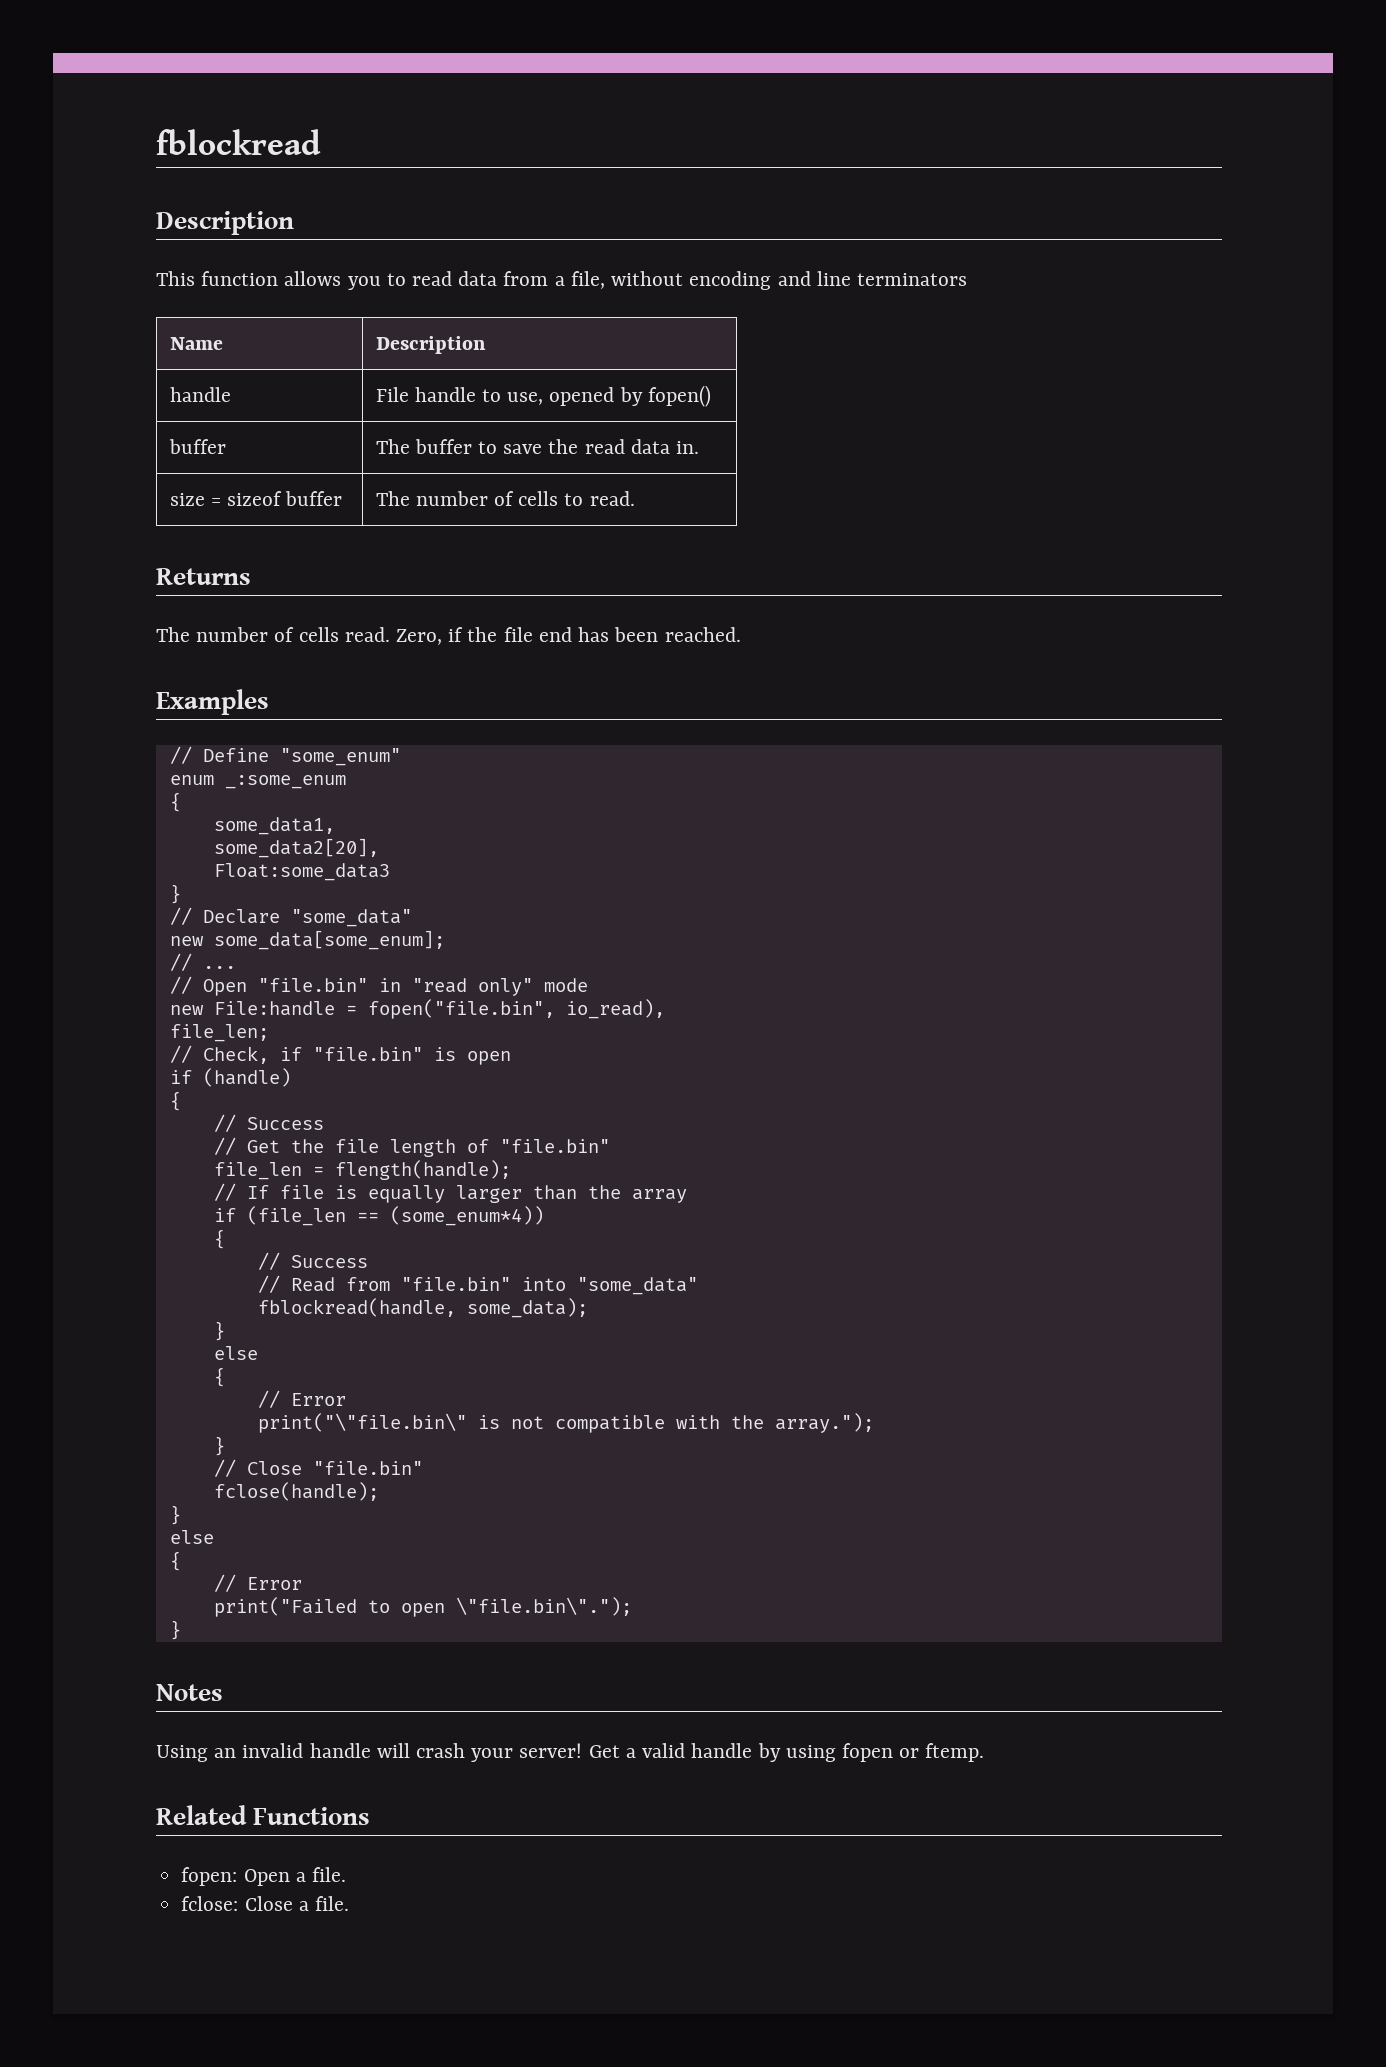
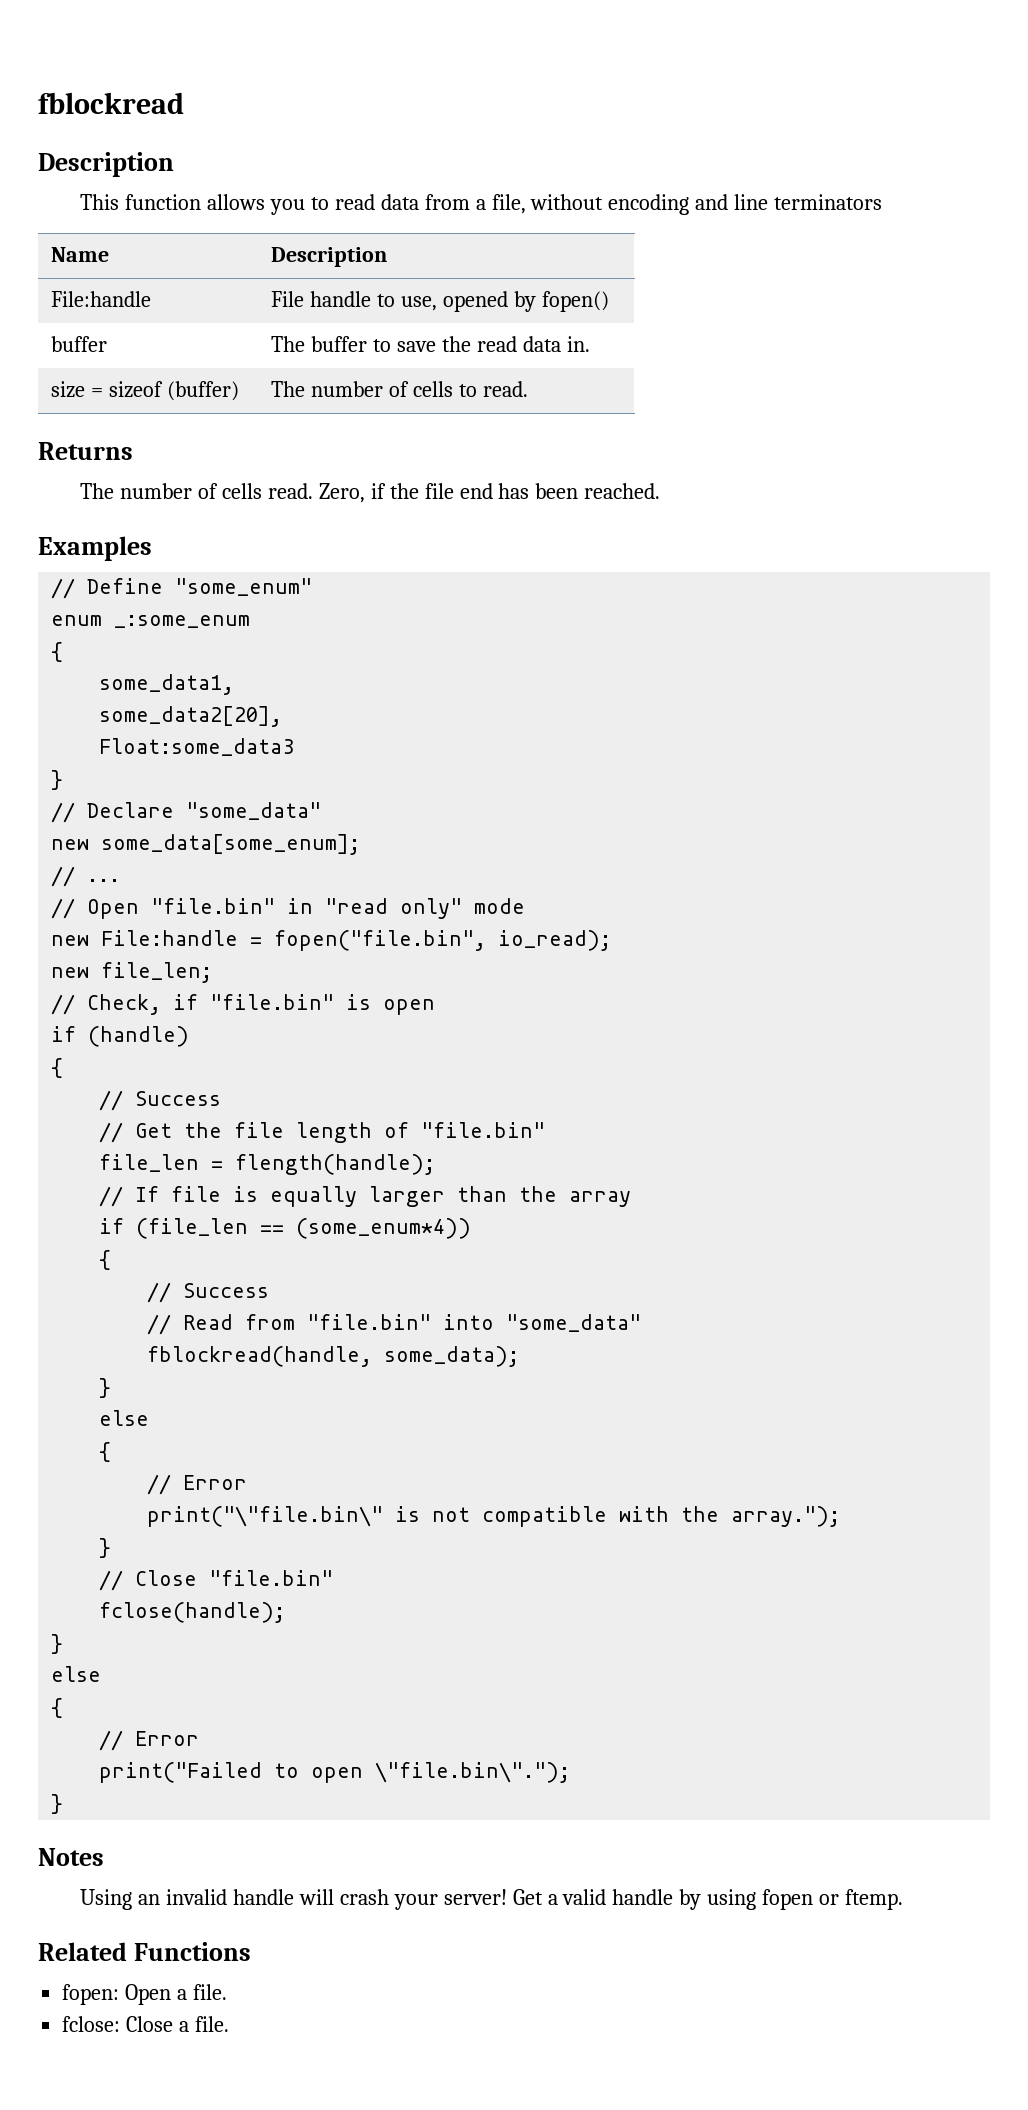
[169,387,231,402] handle -> [51,291,152,307] File:handle
[285,491,343,506] buffer -> [167,381,240,401] (buffer)
[565,999,665,1019] io_read), // -> [498,930,612,951] [51,967,90,978] io_read); // new

